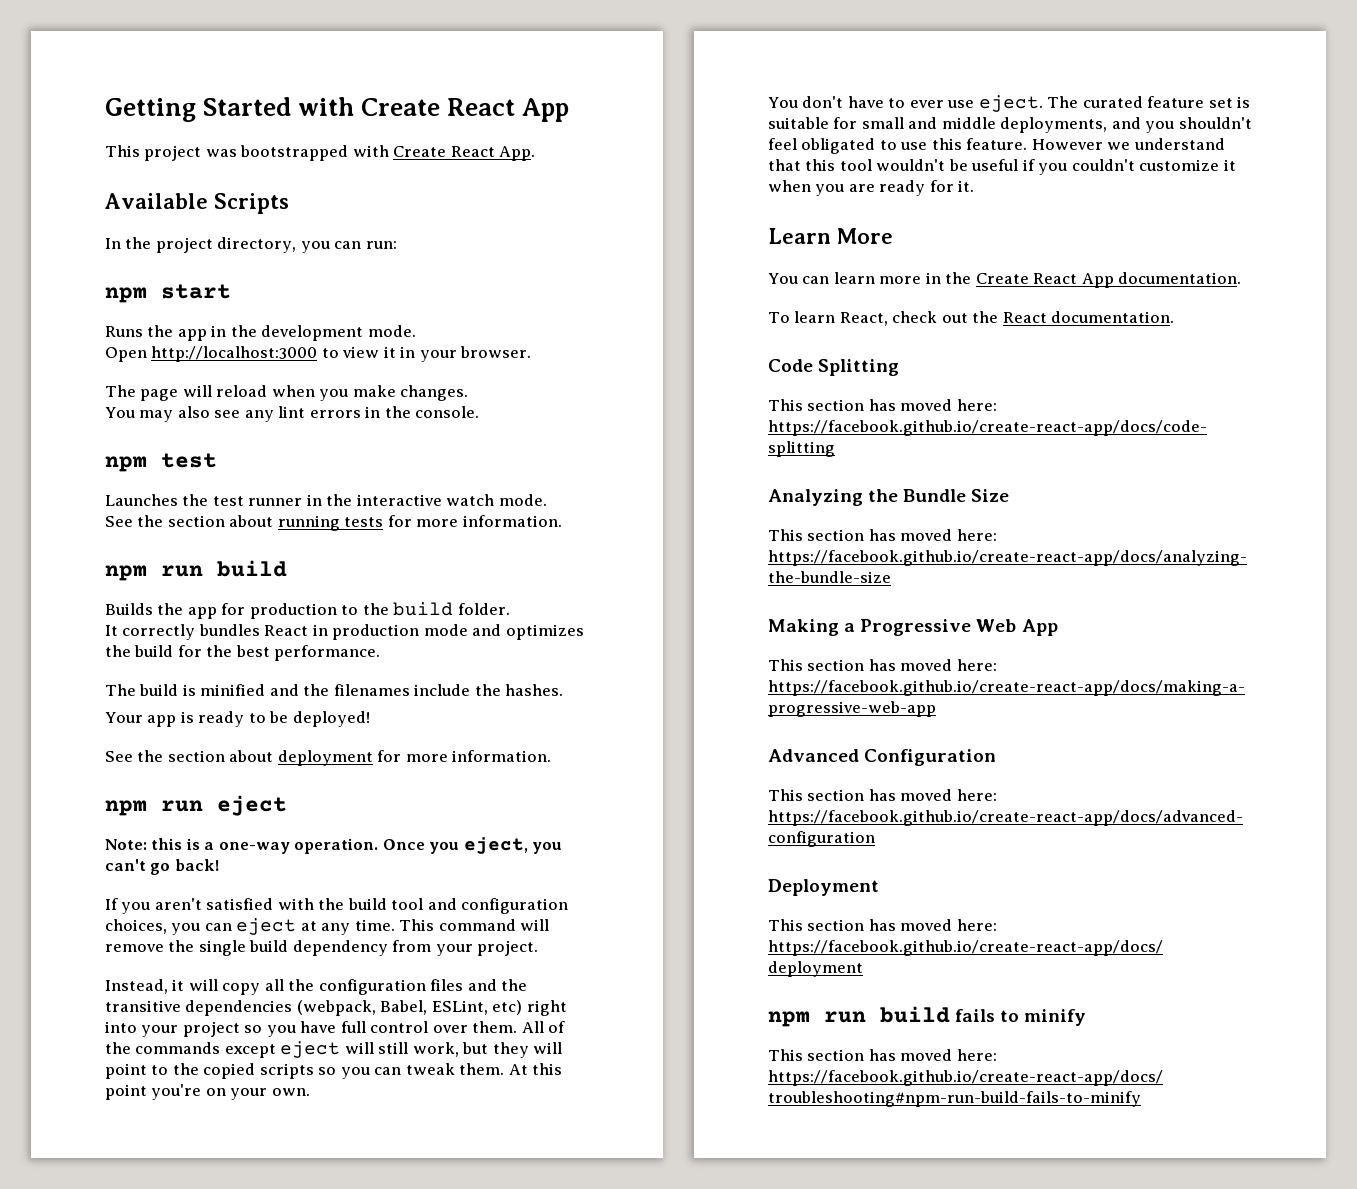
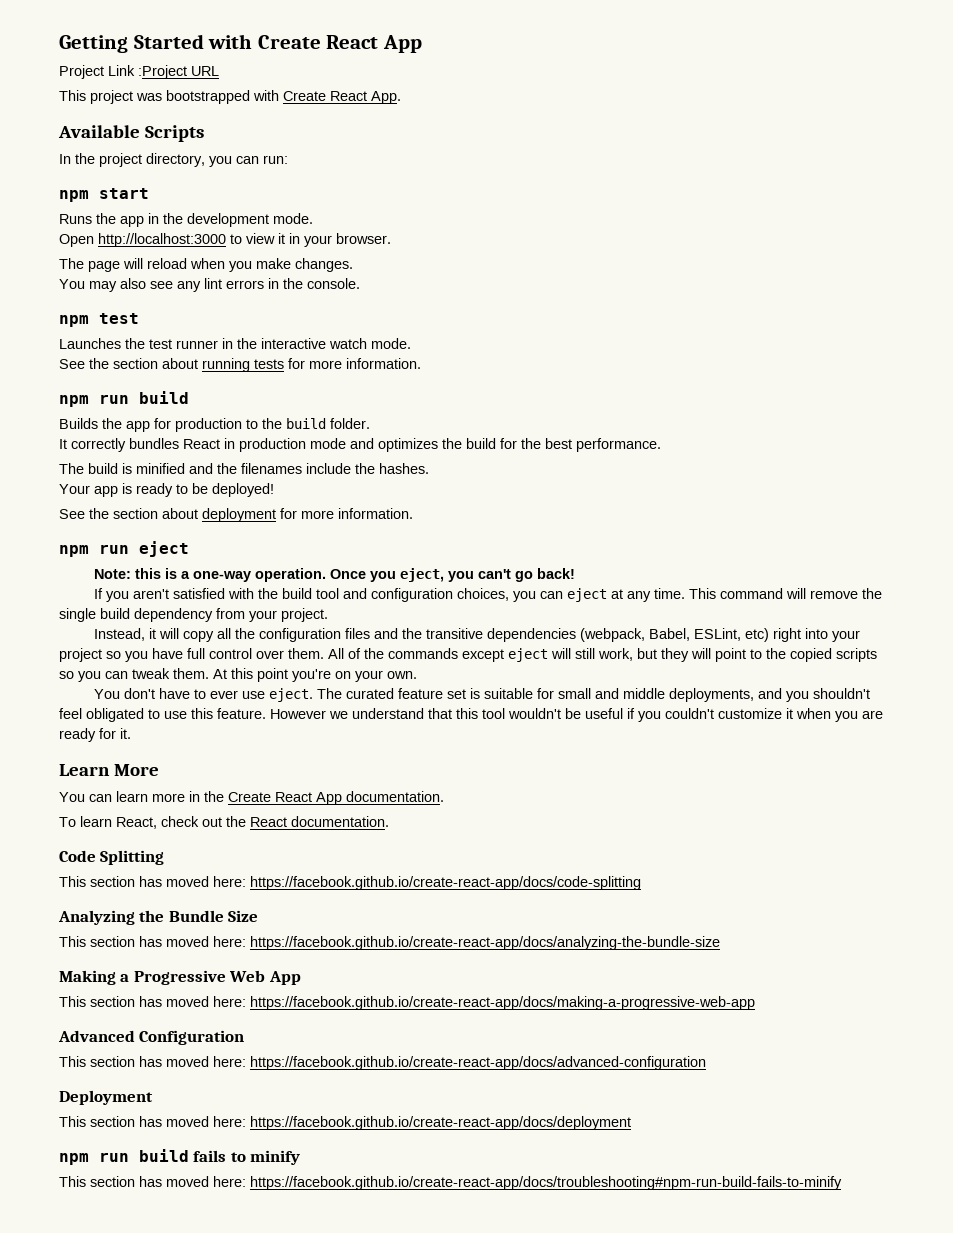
(570, 110) none -> [59,65,219,79] // Project Link :Project URL

